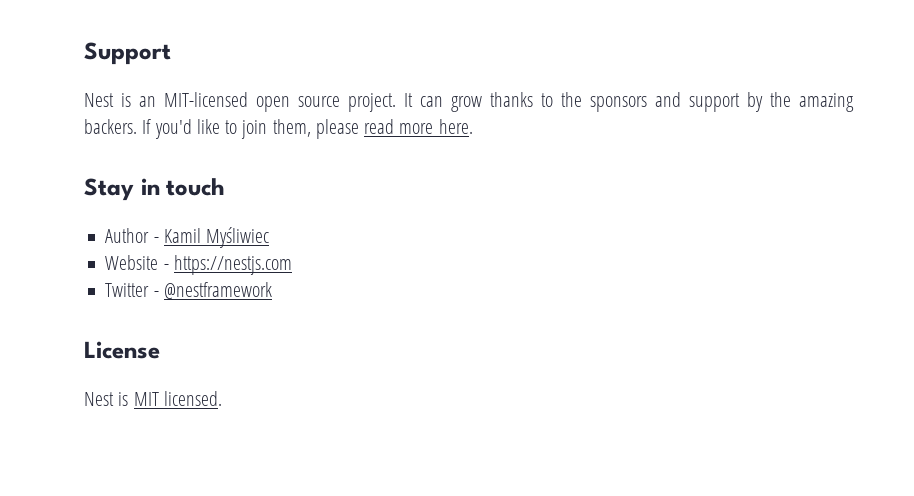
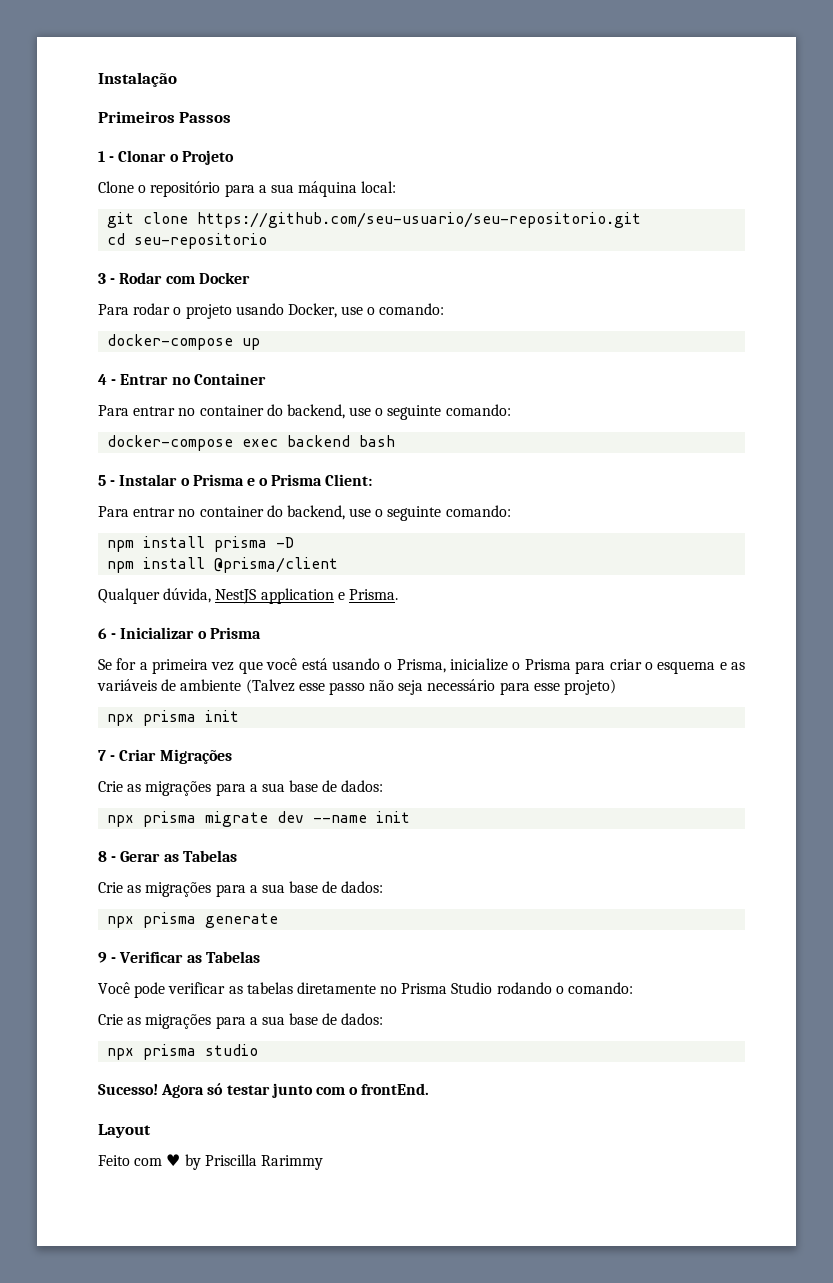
[84,42,171,65] [84,92,854,112] [84,119,473,139] [84,178,226,201] [105,227,270,248] [105,255,292,275] [105,282,272,299] [84,341,160,359] [84,391,222,406] Support // Nest is an MIT-licensed open source project. It can grow thanks to the sponsors and support by the amazing backers. If you'd like to join them, please read more here. // Stay in touch // Author - Kamil Myśliwiec // Website - https://nestjs.com // Twitter - @nestframework // License // Nest is MIT licensed. -> [98,72,177,87] [98,111,232,123] [98,150,234,165] [98,181,397,197] [107,212,642,228] [107,233,268,249] [98,272,250,284] [98,303,445,319] [107,334,261,350] [98,373,266,385] [98,404,511,420] [107,435,396,451] [98,474,373,486] [98,505,511,521] [107,536,295,552] [107,557,339,573] [98,588,398,604] [98,627,261,639] [98,658,745,674] [97,679,617,695] [107,710,240,726] [98,749,232,764] [98,780,384,796] [107,811,411,827] [98,850,237,862] [98,881,384,897] [107,912,279,928] [98,951,260,963] [98,982,634,998] [98,1013,384,1029] [107,1044,259,1060] [98,1083,430,1098] [98,1124,151,1138] [98,1154,323,1170] Instalação // Primeiros Passos // 1 - Clonar o Projeto // Clone o repositório para a sua máquina local: // git clone https://github.com/seu-usuario/seu-repositorio.git // cd seu-repositorio // 3 - Rodar com Docker // Para rodar o projeto usando Docker, use o comando: // docker-compose up // 4 - Entrar no Container // Para entrar no container do backend, use o seguinte comando: // docker-compose exec backend bash // 5 - Instalar o Prisma e o Prisma Client: // Para entrar no container do backend, use o seguinte comando: // npm install prisma -D // npm install @prisma/client // Qualquer dúvida, NestJS application e Prisma. // 6 - Inicializar o Prisma // Se for a primeira vez que você está usando o Prisma, inicialize o Prisma para criar o esquema e as variáveis de ambiente (Talvez esse passo não seja necessário para esse projeto) // npx prisma init // 7 - Criar Migrações // Crie as migrações para a sua base de dados: // npx prisma migrate dev --name init // 8 - Gerar as Tabelas // Crie as migrações para a sua base de dados: // npx prisma generate // 9 - Verificar as Tabelas // Você pode verificar as tabelas diretamente no Prisma Studio rodando o comando: // Crie as migrações para a sua base de dados: // npx prisma studio // Sucesso! Agora só testar junto com o frontEnd. // Layout // Feito com ♥ by Priscilla Rarimmy

